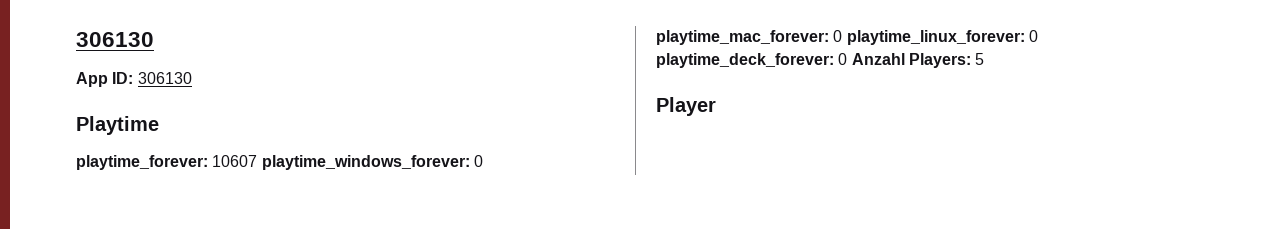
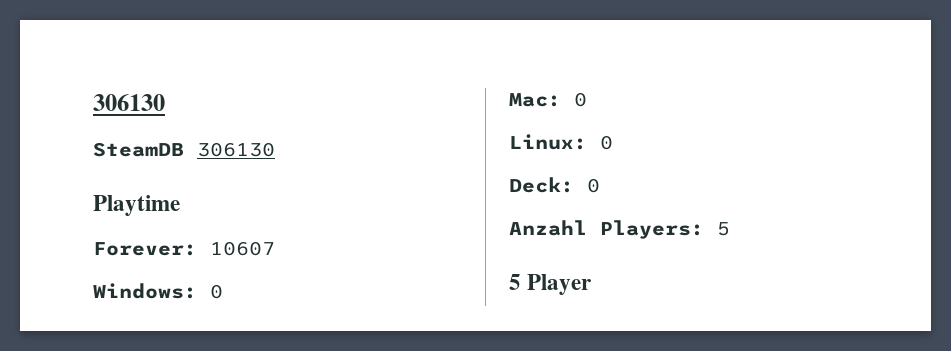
[76,32,154,47] [76,72,134,87] 306130 // App ID: -> [93,94,165,111] [93,142,184,157] 306130 // SteamDB
[76,155,208,170] playtime_forever: -> [93,242,197,256] Forever:
[261,155,483,170] [656,30,1038,45] [656,53,848,68] playtime_windows_forever: 0 playtime_mac_forever: 0 playtime_linux_forever: 0 playtime_deck_forever: 0 -> [93,283,223,299] [509,92,587,107] [509,134,613,150] [509,177,600,193] // Windows: 0 // Mac: 0 // Linux: 0 // Deck: 0 //
(985, 59) none -> [509,274,521,290] 5

